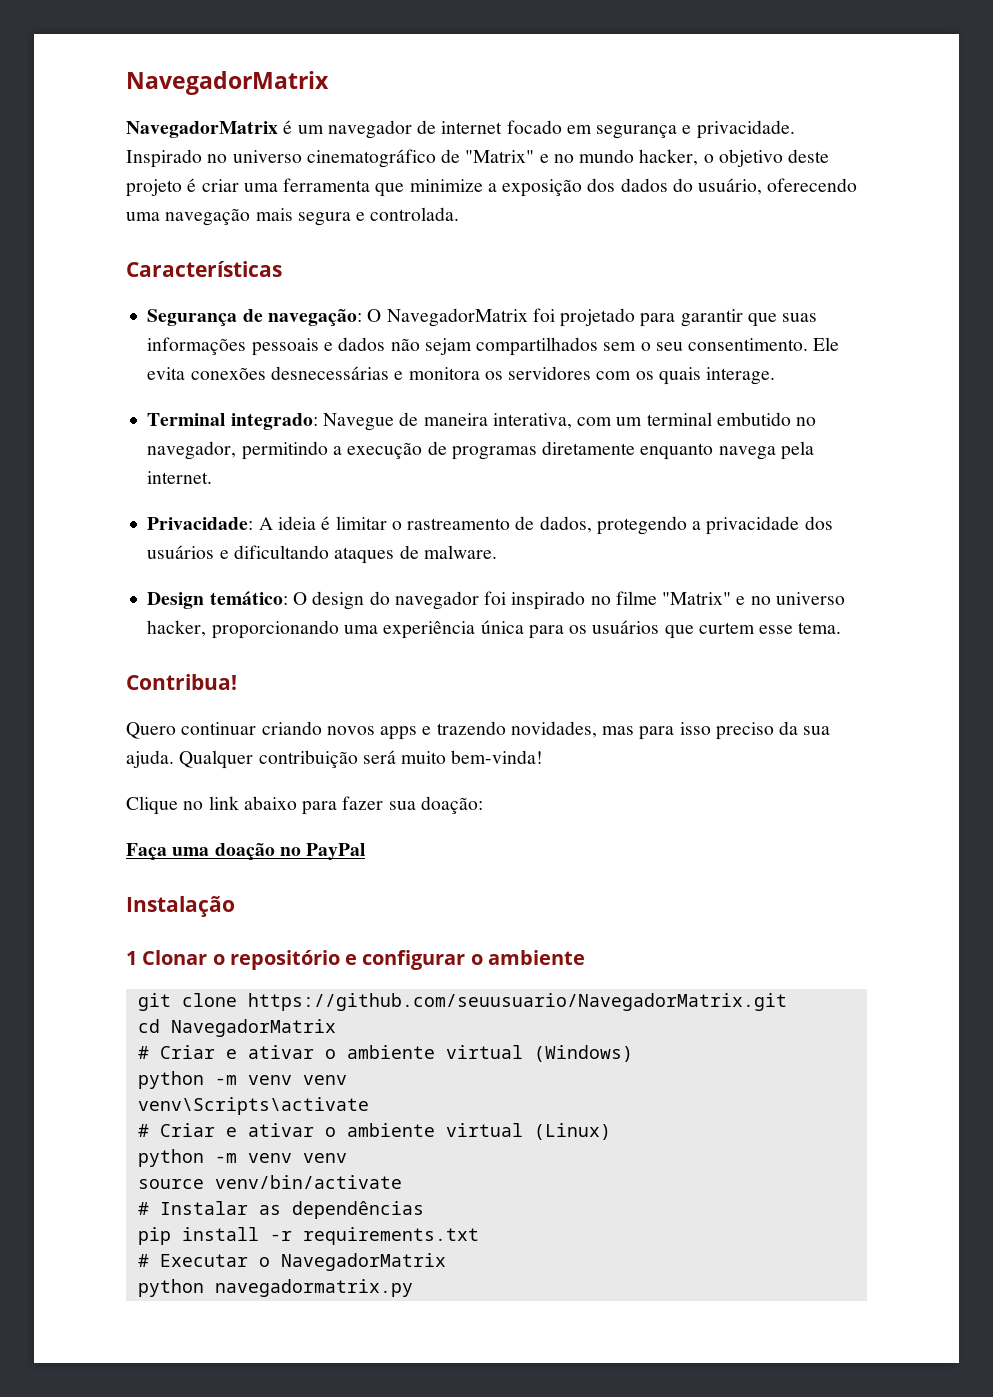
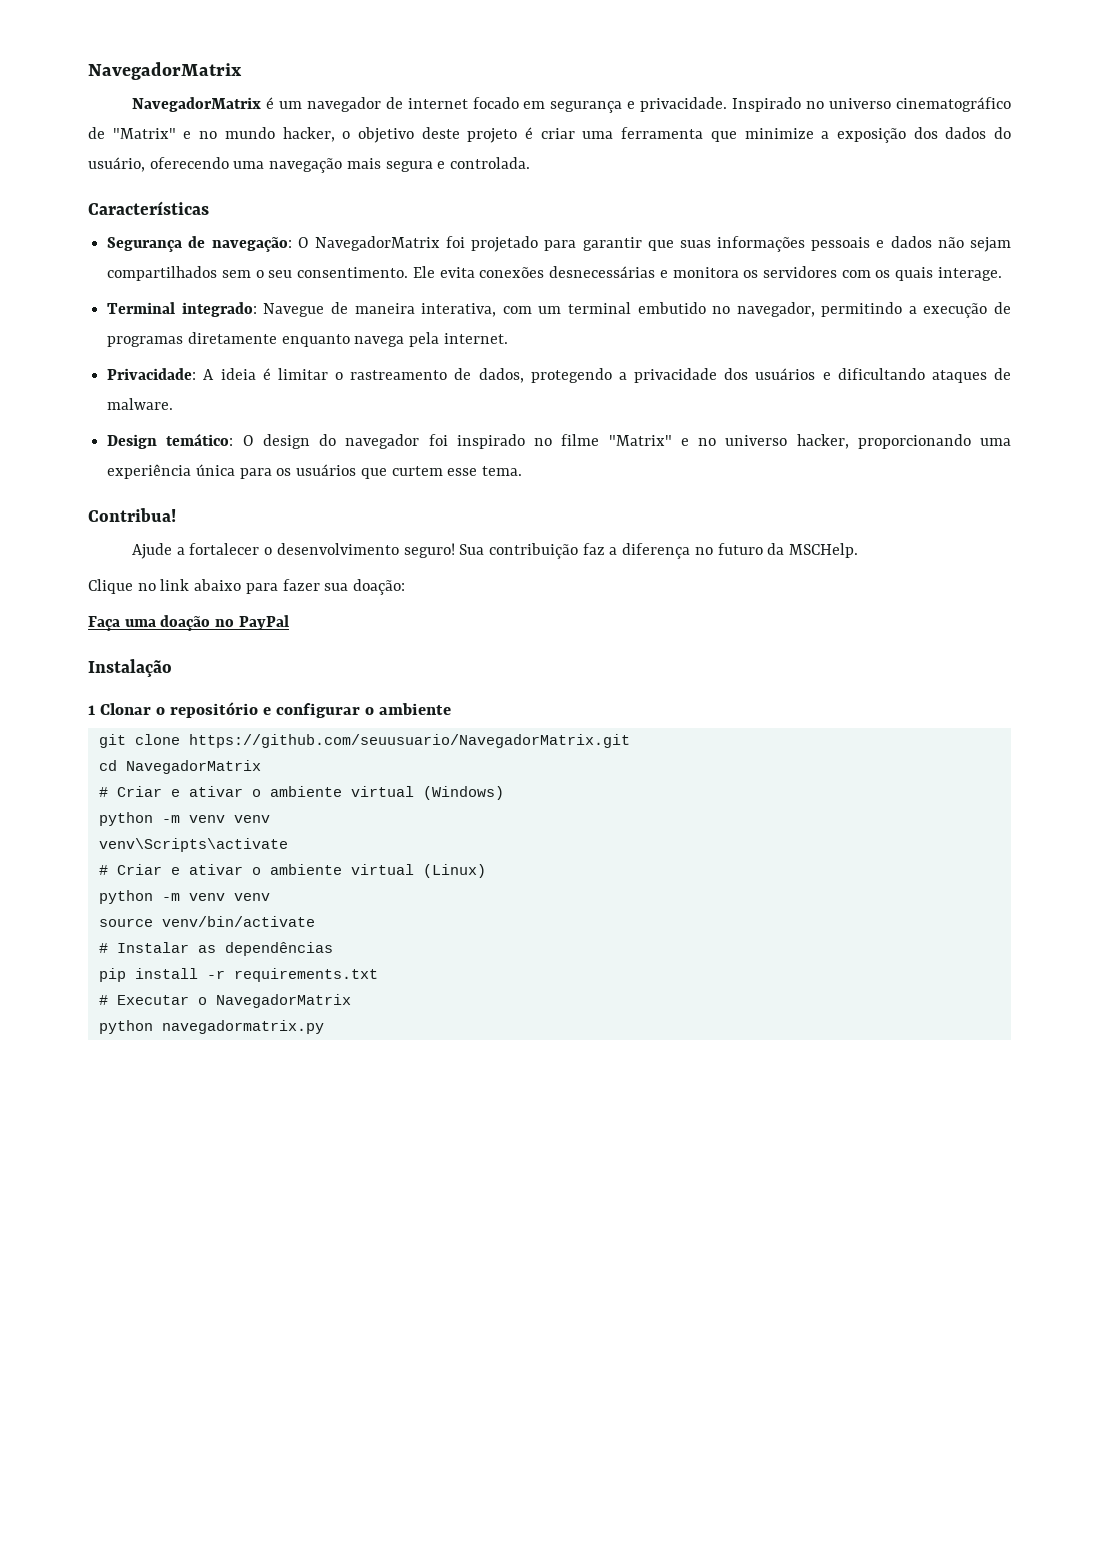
[126,721,831,740] [126,750,544,769] Quero continuar criando novos apps e trazendo novidades, mas para isso preciso da sua ajuda. Qualquer contribuição será muito bem-vinda! -> [131,543,859,559] Ajude a fortalecer o desenvolvimento seguro! Sua contribuição faz a diferença no futuro da MSCHelp.

